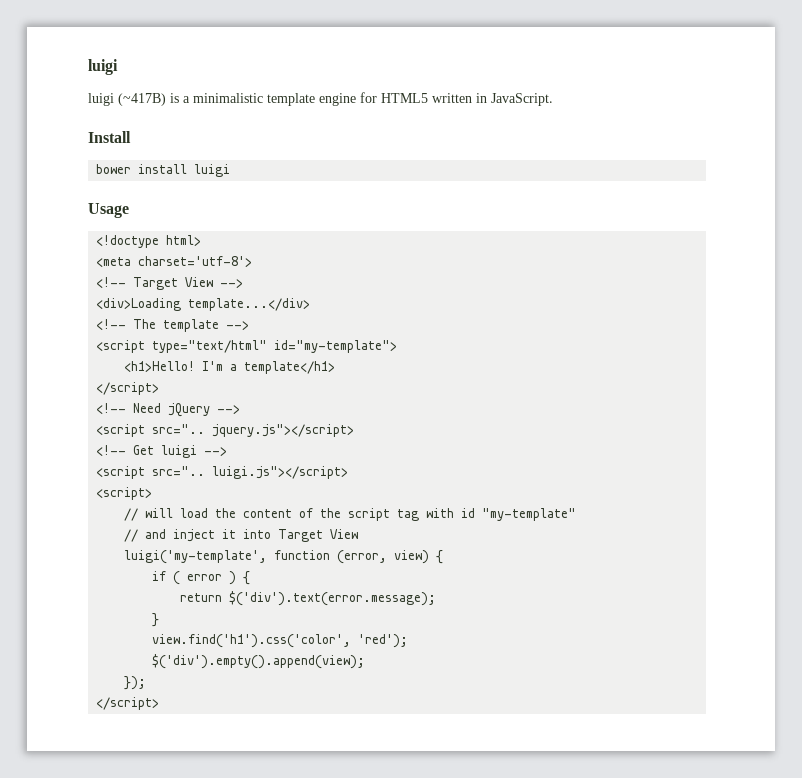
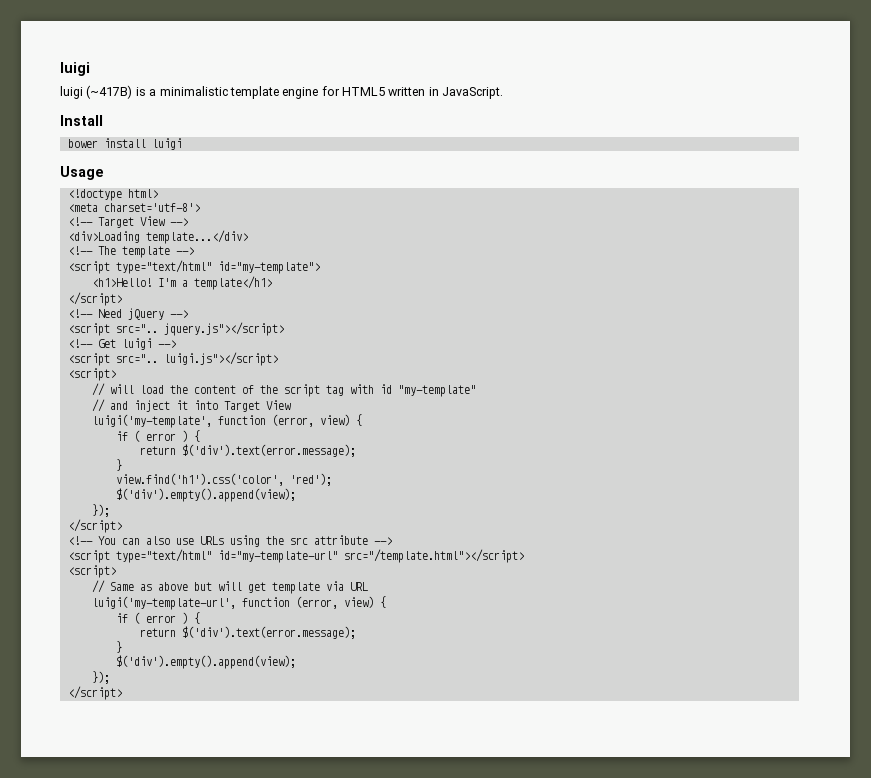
(160, 703) none -> [67,535,392,547] [67,549,524,563] [67,565,116,578] [91,580,368,594] [91,596,386,610] [115,612,200,624] [139,626,356,639] [115,641,122,653] [115,655,296,669] [91,671,110,684] [67,686,122,700] // <!-- You can also use URLs using the src attribute --> // <script type="text/html" id="my-template-url" src="/template.html"></script> // <script> // // Same as above but will get template via URL // luigi('my-template-url', function (error, view) { // if ( error ) { // return $('div').text(error.message); // } // $('div').empty().append(view); // }); // </script>

